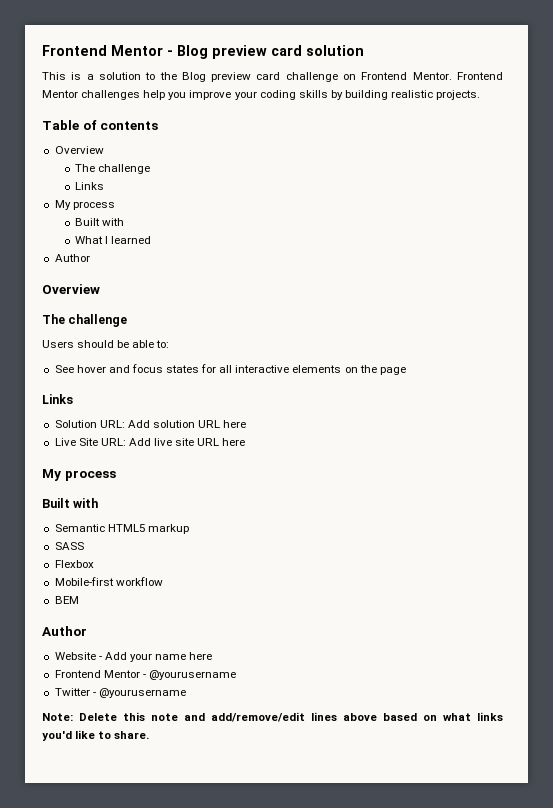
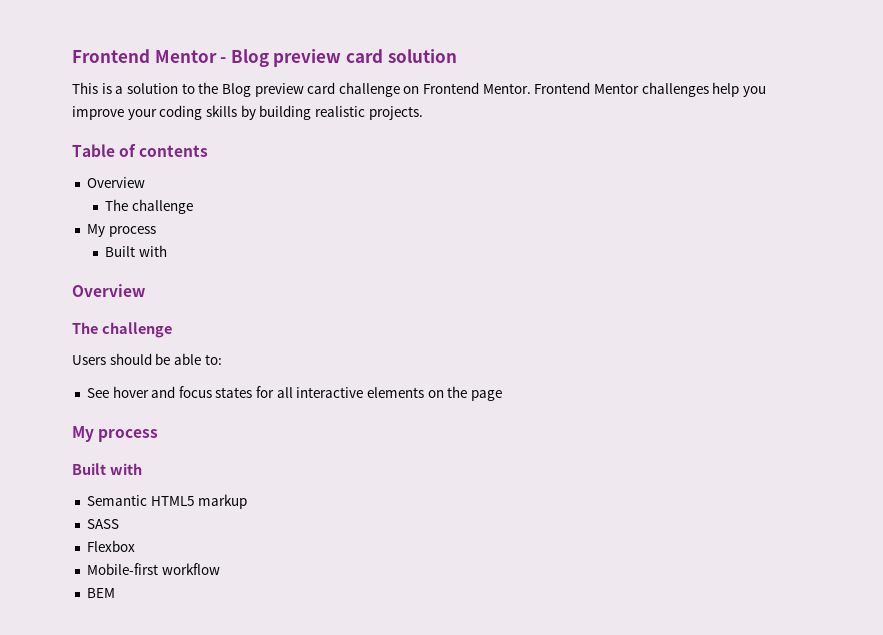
[74,182,104,190] [54,200,115,210] [74,218,124,226] [74,236,152,244] [54,254,90,262] // Links // My process // Built with // What I learned // Author -> [86,224,156,237] [105,245,168,257] // My process // Built with
[42,394,73,404] [54,420,247,428] [54,438,246,446] // Links // Solution URL: Add solution URL here // Live Site URL: Add live site URL here -> (502, 395) none
[42,626,87,636] [54,652,213,662] [54,670,236,680] [54,688,186,698] [42,712,503,722] [42,730,150,741] // Author // Website - Add your name here // Frontend Mentor - @yourusername // Twitter - @yourusername // Note: Delete this note and add/remove/edit lines above based on what links you'd like to share. -> (115, 593) none

